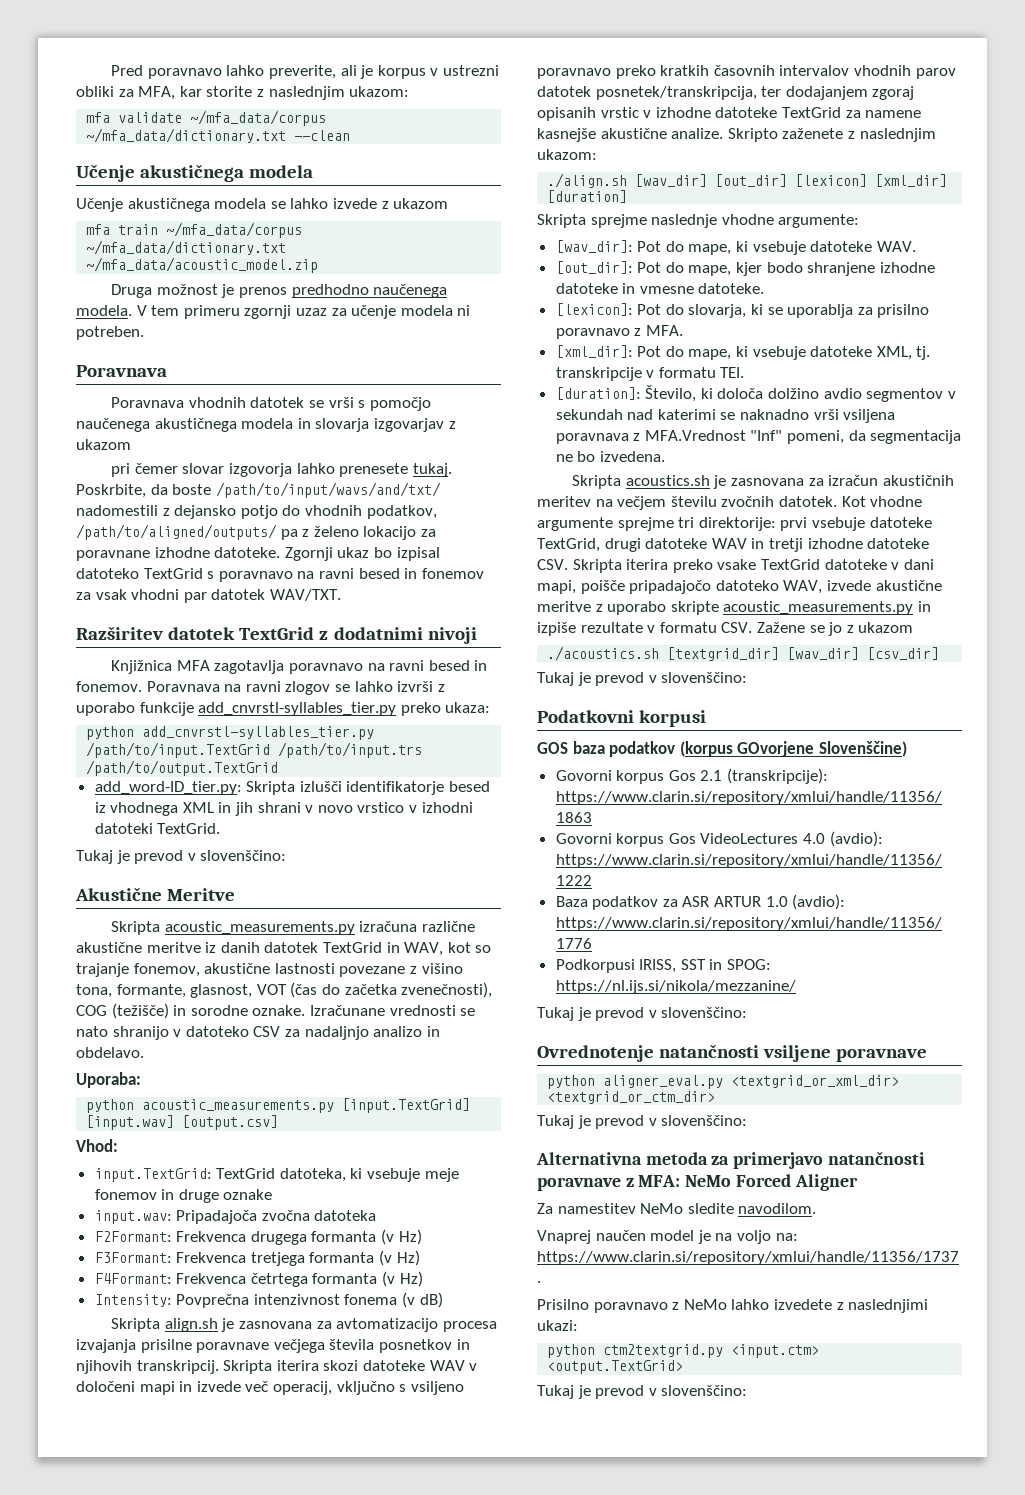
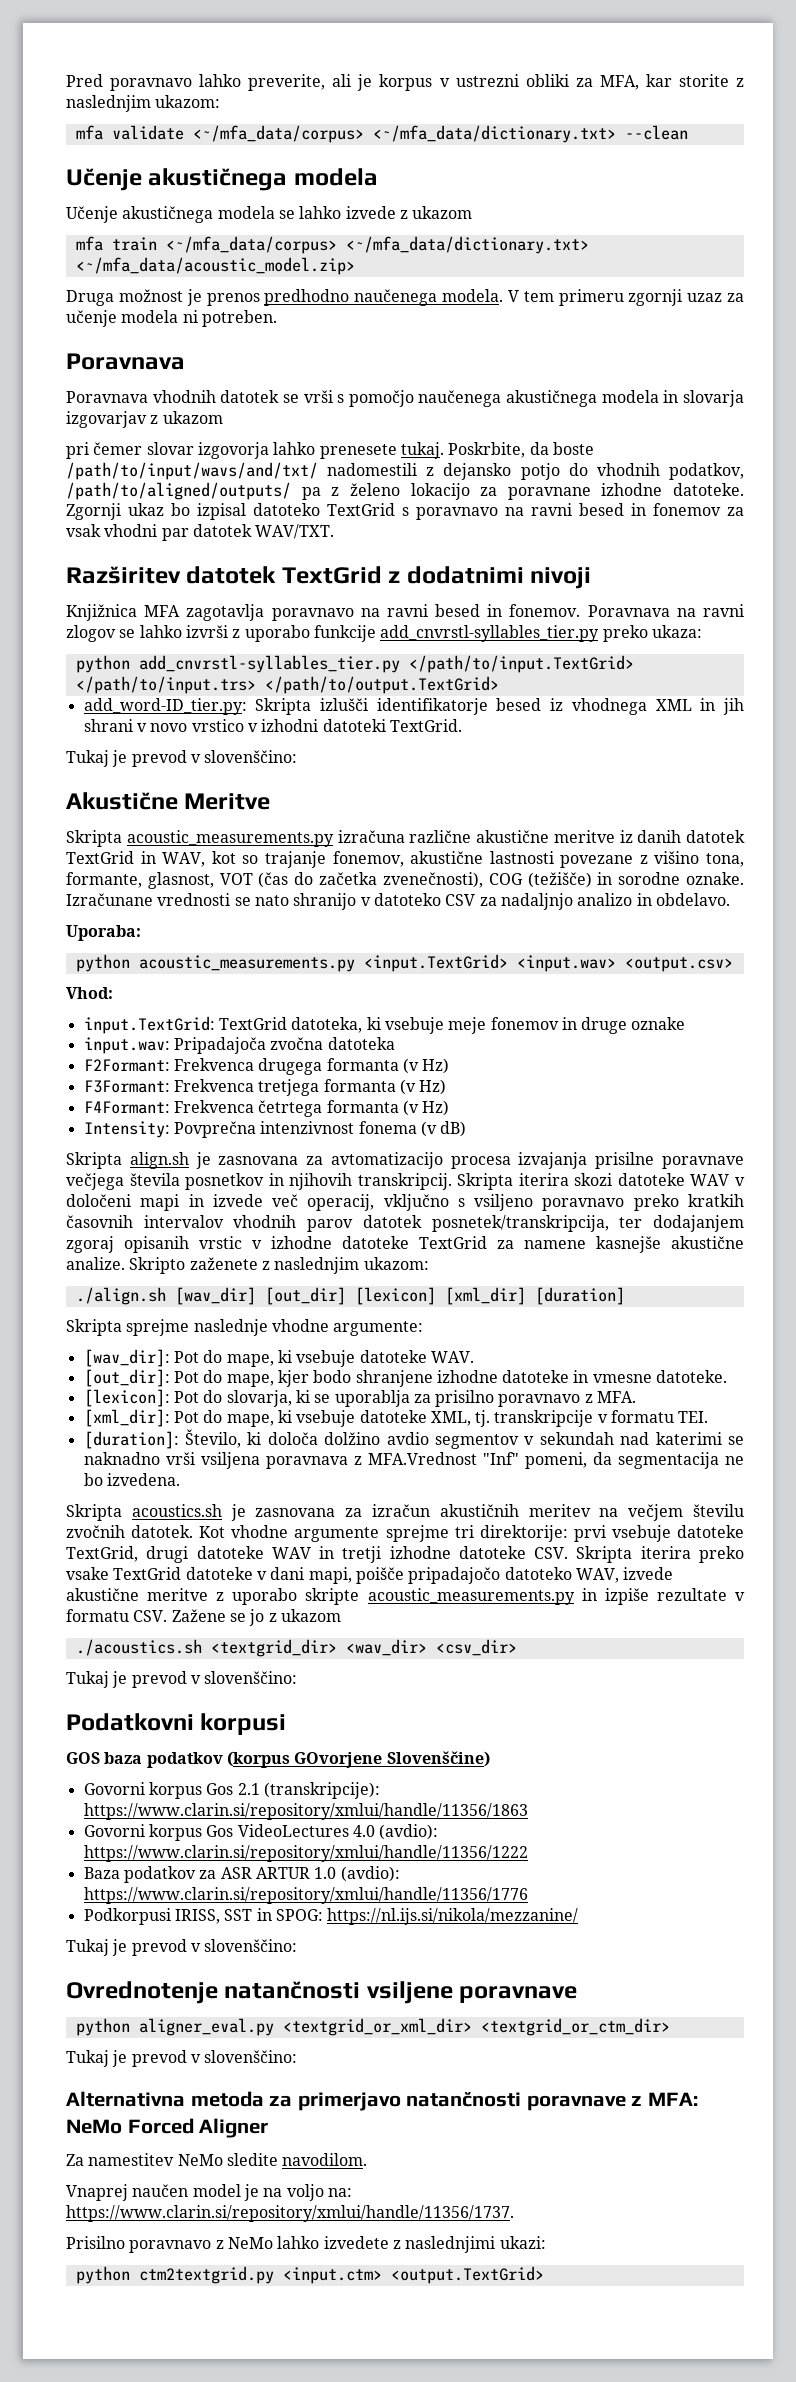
[190,110,327,126] [86,128,287,143] ~/mfa_data/corpus ~/mfa_data/dictionary.txt -> [192,125,616,143] <~/mfa_data/corpus> <~/mfa_data/dictionary.txt>
[166,222,303,238] [86,240,287,255] [86,257,319,273] ~/mfa_data/corpus ~/mfa_data/dictionary.txt ~/mfa_data/acoustic_model.zip -> [165,236,589,254] [75,257,355,275] <~/mfa_data/corpus> <~/mfa_data/dictionary.txt> <~/mfa_data/acoustic_model.zip>
[86,742,423,758] [86,760,279,776] /path/to/input.TextGrid /path/to/input.trs /path/to/output.TextGrid -> [408,655,634,673] [75,676,499,694] </path/to/input.TextGrid> </path/to/input.trs> </path/to/output.TextGrid>
[342,1098,471,1113] [86,1115,279,1130] [input.TextGrid] [input.wav] [output.csv] -> [363,954,733,972] <input.TextGrid> <input.wav> <output.csv>
[667,647,940,661] [textgrid_dir] [wav_dir] [csv_dir] -> [210,1639,517,1657] <textgrid_dir> <wav_dir> <csv_dir>
[537,1385,748,1399] // Tukaj je prevod v slovenščino: -> (544, 2275) none

